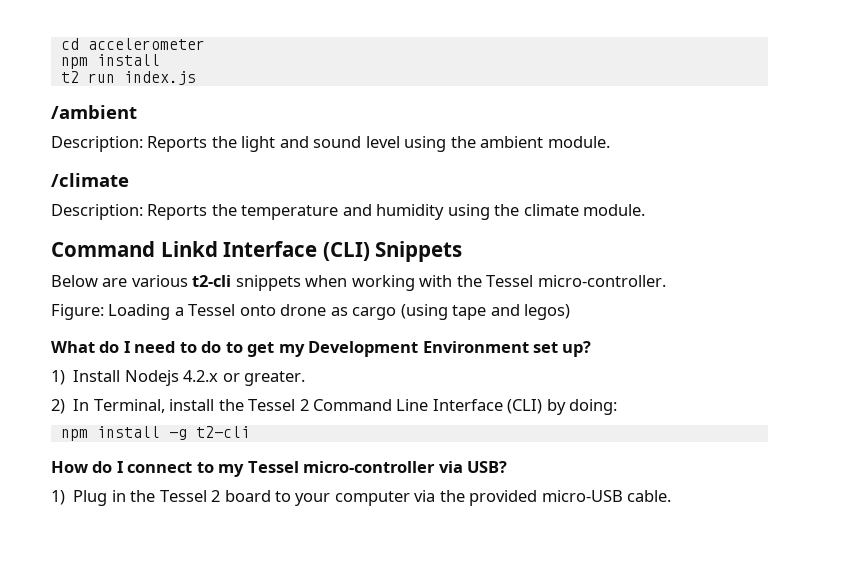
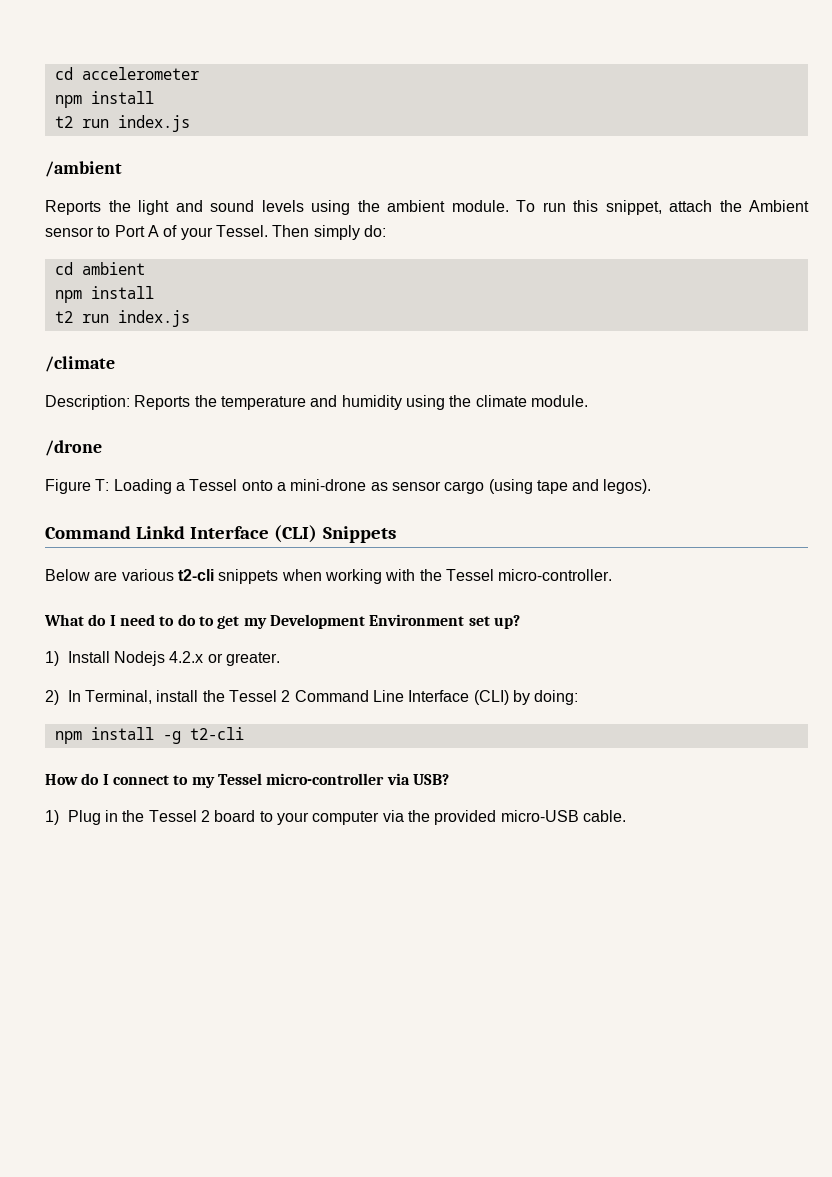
[51,136,143,152] Description: -> (122, 169) none
[365,136,400,148] level -> [261,200,304,212] levels
(610, 142) none -> [516,200,809,215] [45,225,386,240] [54,262,145,275] [54,286,154,303] [54,310,190,327] To run this snippet, attach the Ambient sensor to Port A of your Tessel. Then simply do: // cd ambient // npm install // t2 run index.js
(646, 210) none -> [45,440,102,456] [45,479,652,494] // /drone // Figure T: Loading a Tessel onto a mini-drone as sensor cargo (using tape and legos).
[51,304,571,320] // Figure: Loading a Tessel onto drone as cargo (using tape and legos) -> (613, 575) none

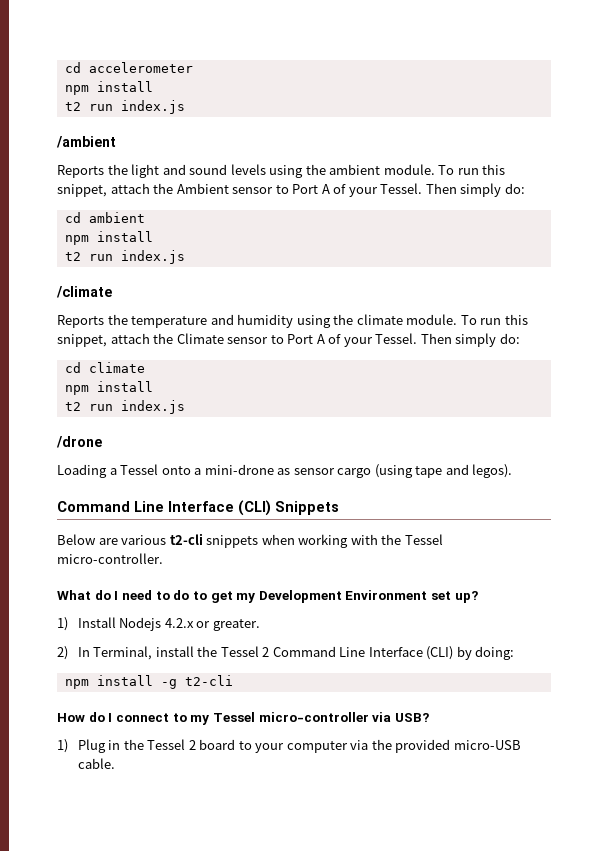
[45,395,130,410] Description: -> (112, 292) none
(588, 401) none -> [460,314,528,325] [57,333,520,347] [64,362,145,373] [64,381,153,395] [64,400,185,414] To run this snippet, attach the Climate sensor to Port A of your Tessel. Then simply do: // cd climate // npm install // t2 run index.js
[45,479,110,494] Figure T: -> (102, 442) none
[136,526,186,539] Linkd -> [134,501,164,512] Line

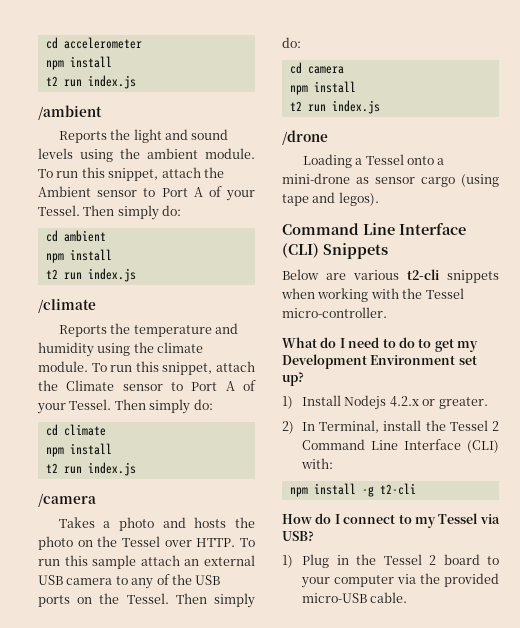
(185, 407) none -> [38,493,96,507] [58,517,255,531] [38,536,255,550] [38,555,255,569] [38,574,221,589] [38,593,255,608] [282,37,301,48] [289,62,344,74] [289,81,356,95] [289,100,380,114] // /camera // Takes a photo and hosts the photo on the Tessel over HTTP. To run this sample attach an external USB camera to any of the USB ports on the Tessel. Then simply do: // cd camera // npm install // t2 run index.js
[456,646,515,660] by doing: -> [301,458,334,469] with:
[258,712,369,722] micro-controller -> (479, 518) none

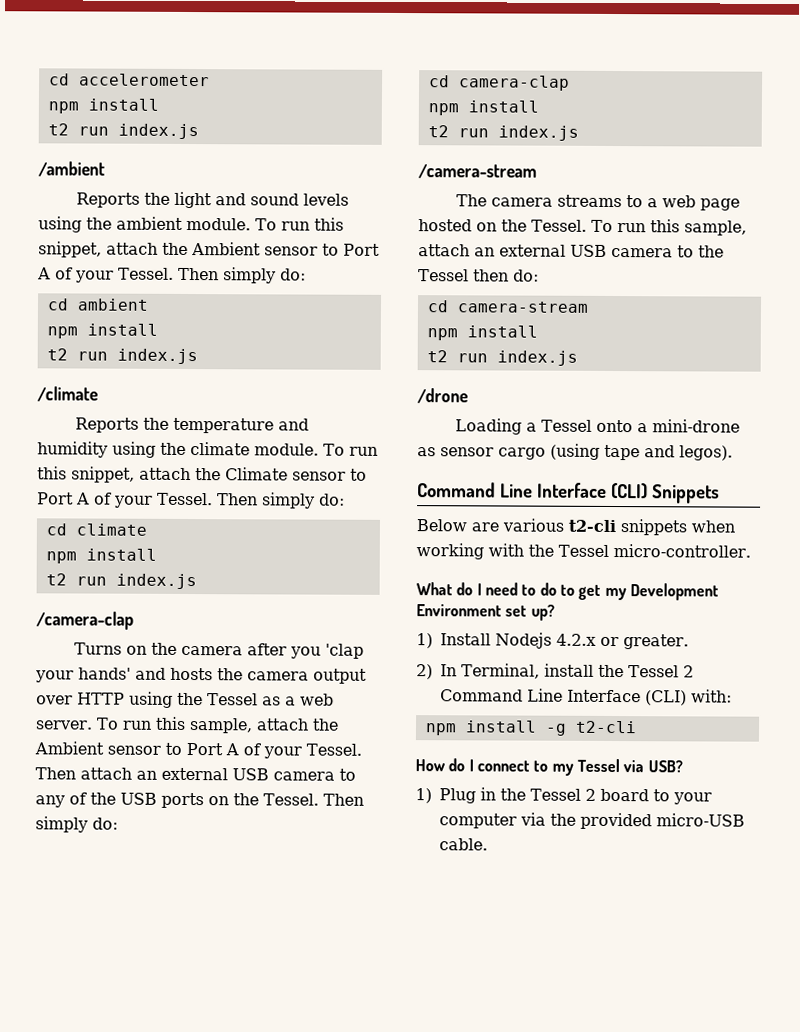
[38,493,96,507] [58,517,255,531] [38,536,255,550] [38,555,137,569] /camera // Takes a photo and hosts the photo on the Tessel over HTTP. To run this sample -> [36,611,134,630] [74,642,365,659] [35,667,367,684] [36,691,334,708] [35,716,339,734] [34,741,362,759] [35,767,76,780] /camera-clap // Turns on the camera after you 'clap your hands' and hosts the camera output over HTTP using the Tessel as a web server. To run this sample, attach the Ambient sensor to Port A of your Tessel. Then
[307,66,344,74] camera -> [458,75,570,91] [427,100,539,116] [427,125,579,141] [418,164,537,179] [456,194,741,211] [418,219,747,236] [418,244,724,258] [418,269,539,282] [426,300,589,313] camera-clap // npm install // t2 run index.js // /camera-stream // The camera streams to a web page hosted on the Tessel. To run this sample, attach an external USB camera to the Tessel then do: // cd camera-stream

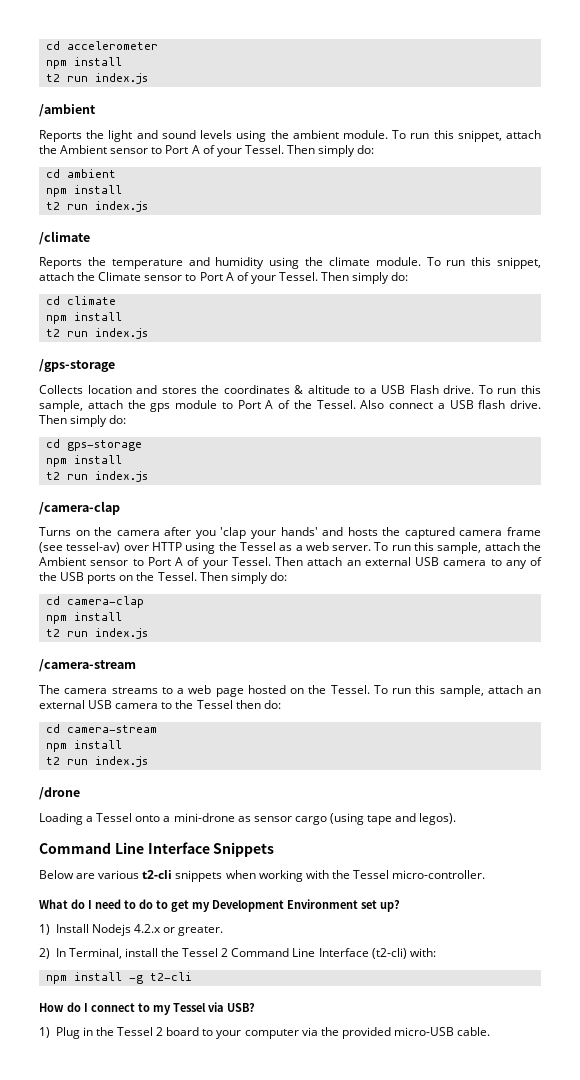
(197, 581) none -> [39,359,115,372] [39,385,541,394] [39,400,541,412] [39,415,127,427] [45,439,142,451] [45,455,122,467] [45,471,148,482] // /gps-storage // Collects location and stores the coordinates & altitude to a USB Flash drive. To run this sample, attach the gps module to Port A of the Tessel. Also connect a USB flash drive. Then simply do: // cd gps-storage // npm install // t2 run index.js
[247,668,367,684] camera output -> [404,527,541,539] [39,542,121,553] captured camera frame (see tessel-av)
[610,482,648,500] (CLI) -> (210, 848) none
[645,690,687,706] (CLI) -> [371,948,407,959] (t2-cli)

